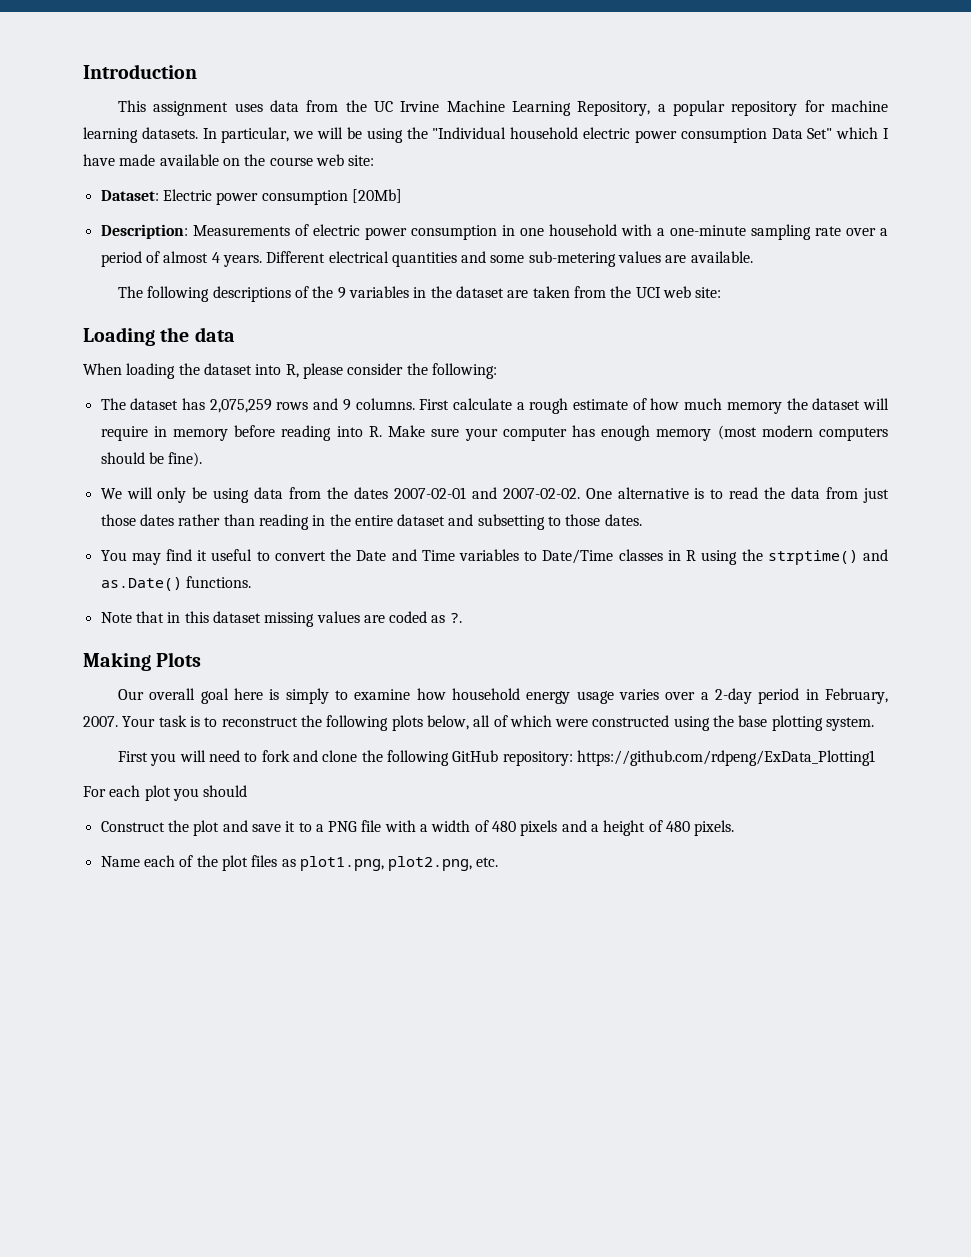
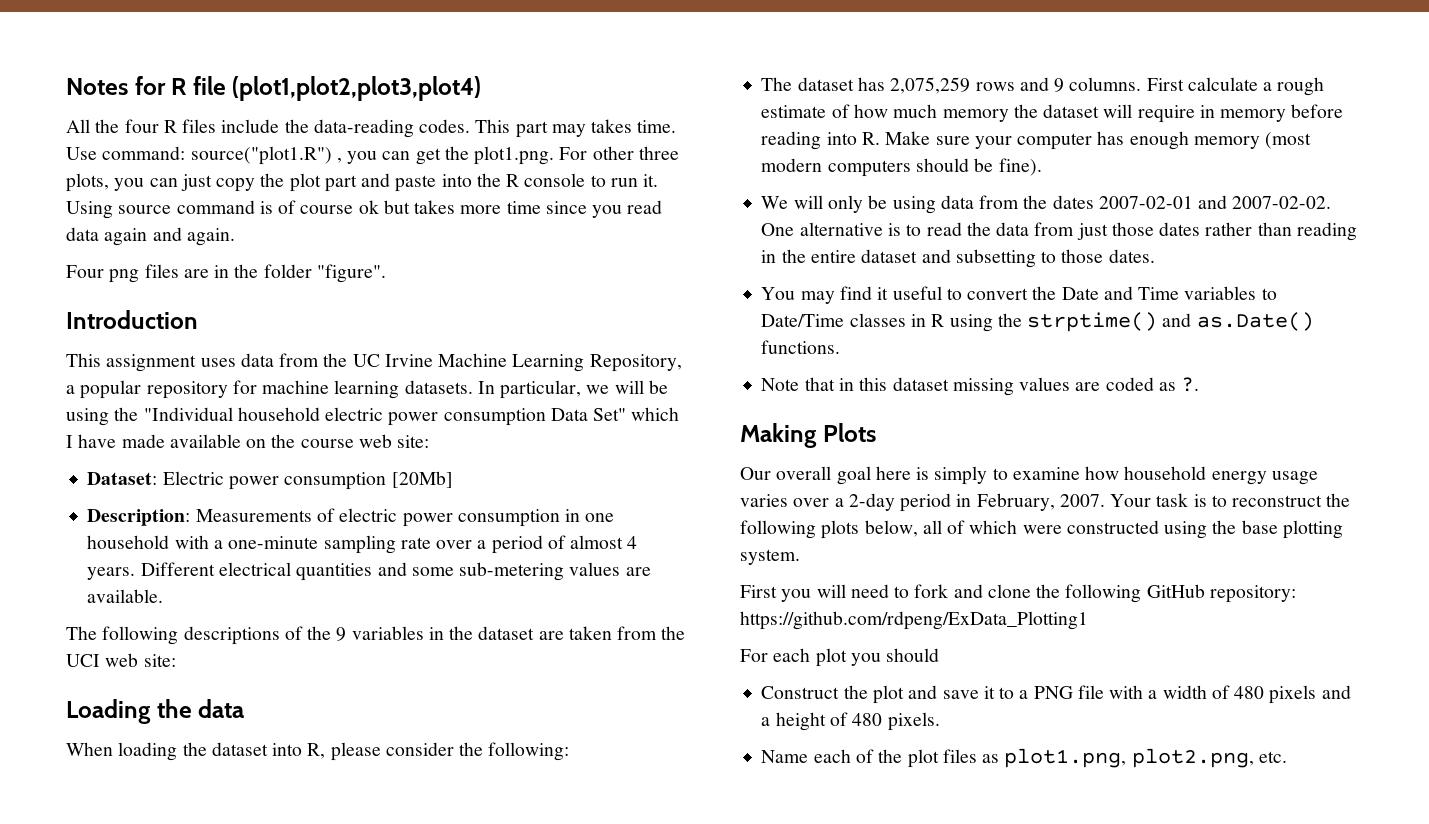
(83, 71) none -> [66,76,482,101] [66,119,677,138] [66,146,679,165] [66,173,659,192] [66,200,663,219] [66,227,235,246] [66,264,386,283] Notes for R file (plot1,plot2,plot3,plot4) // All the four R files include the data-reading codes. This part may takes time. Use command: source("plot1.R") , you can get the plot1.png. For other three plots, you can just copy the plot part and paste into the R console to run it. Using source command is of course ok but takes more time since you read data again and again. // Four png files are in the folder "figure". //

